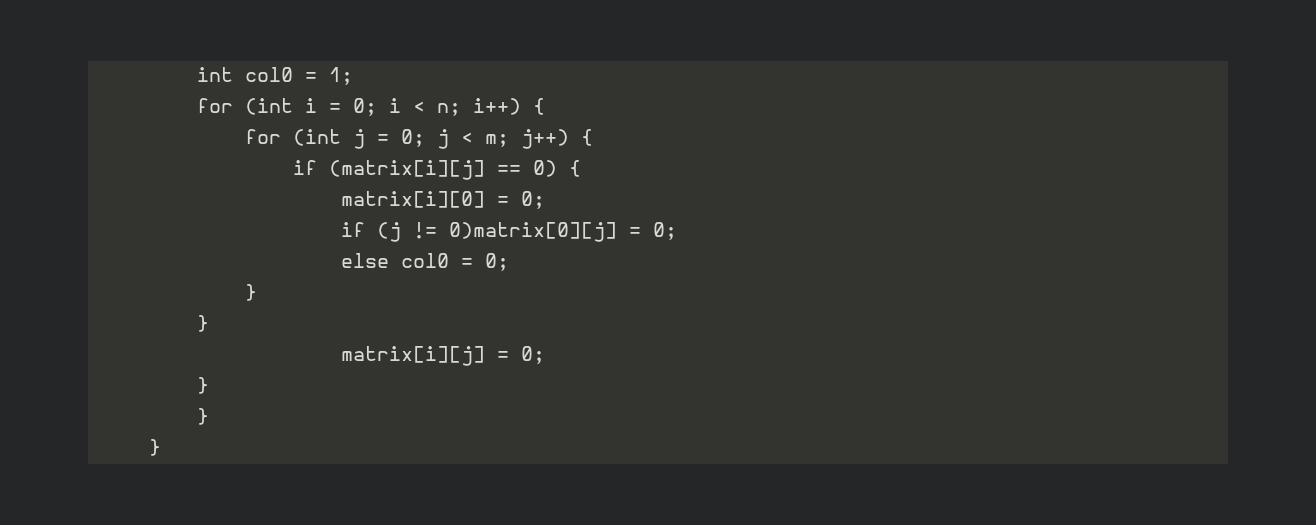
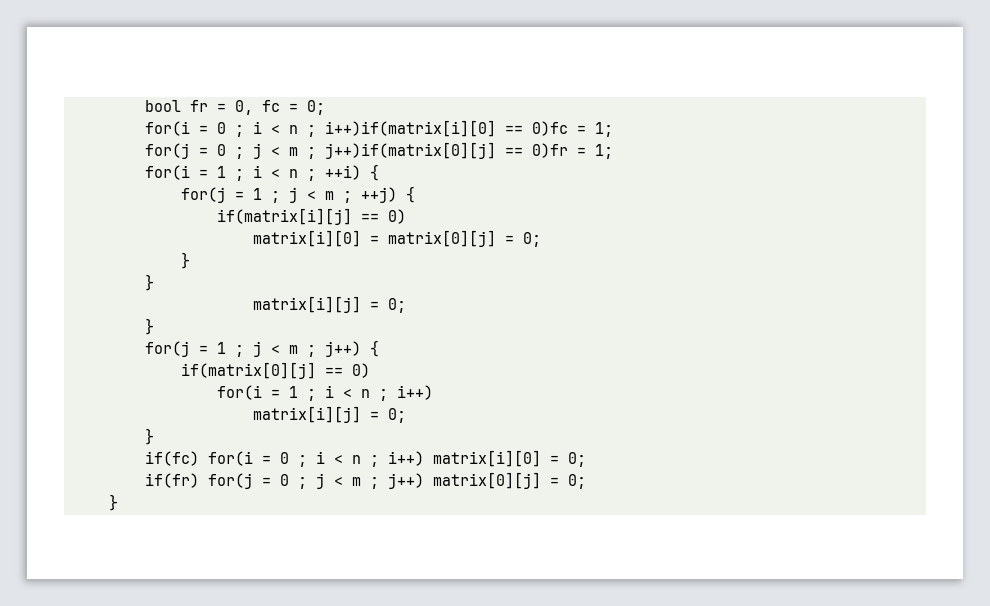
[196,67,353,85] [196,98,545,116] [244,129,593,149] [292,160,581,180] [340,191,545,209] [340,222,677,242] [340,253,449,268] int col0 = 1; // for (int i = 0; i < n; i++) { // for (int j = 0; j < m; j++) { // if (matrix[i][j] == 0) { // matrix[i][0] = 0; // if (j != 0)matrix[0][j] = 0; // else col0 -> [145,100,326,115] [145,120,614,137] [145,142,614,159] [145,164,380,181] [181,186,416,203] [217,208,407,225] [253,230,497,247] bool fr = 0, fc = 0; // for(i = 0 ; i < n ; i++)if(matrix[i][0] == 0)fc = 1; // for(j = 0 ; j < m ; j++)if(matrix[0][j] == 0)fr = 1; // for(i = 1 ; i < n ; ++i) { // for(j = 1 ; j < m ; ++j) { // if(matrix[i][j] == 0) // matrix[i][0] = matrix[0][j]
[196,408,209,425] } -> [145,340,380,357] [181,362,371,379] [217,385,434,401] [253,406,407,423] [145,428,155,445] [145,450,587,467] [145,472,587,489] for(j = 1 ; j < m ; j++) { // if(matrix[0][j] == 0) // for(i = 1 ; i < n ; i++) // matrix[i][j] = 0; // } // if(fc) for(i = 0 ; i < n ; i++) matrix[i][0] = 0; // if(fr) for(j = 0 ; j < m ; j++) matrix[0][j] = 0;

